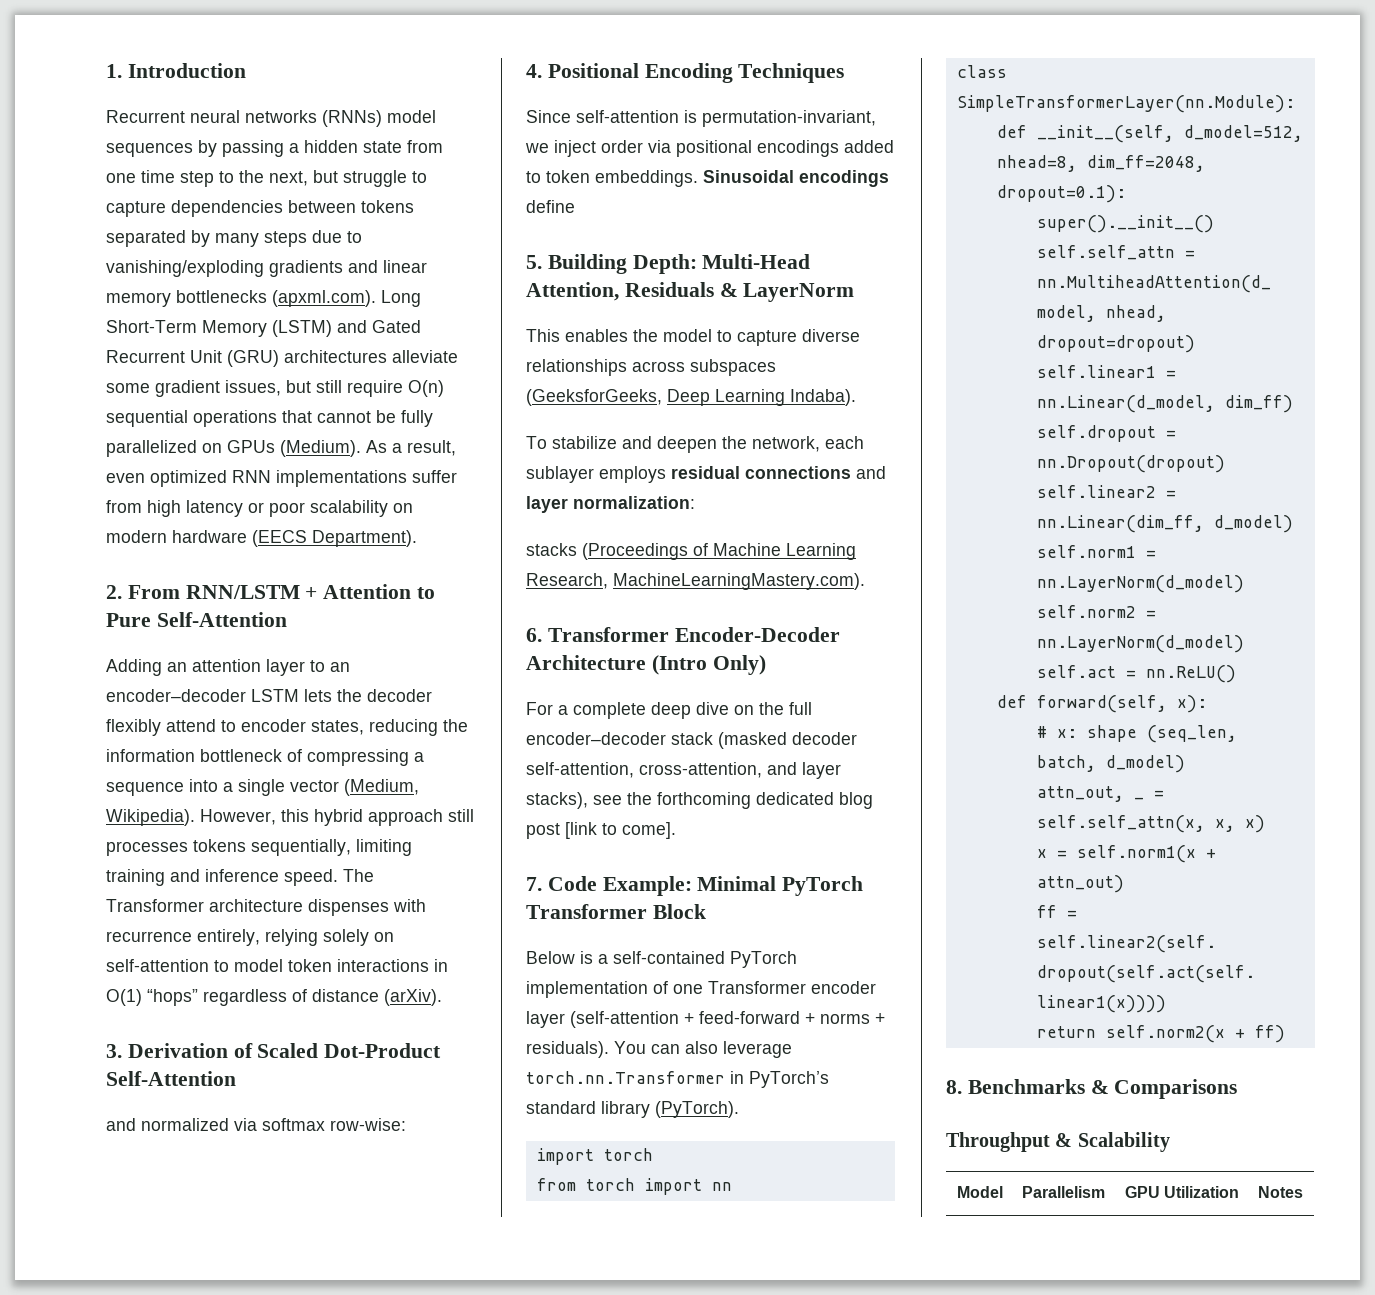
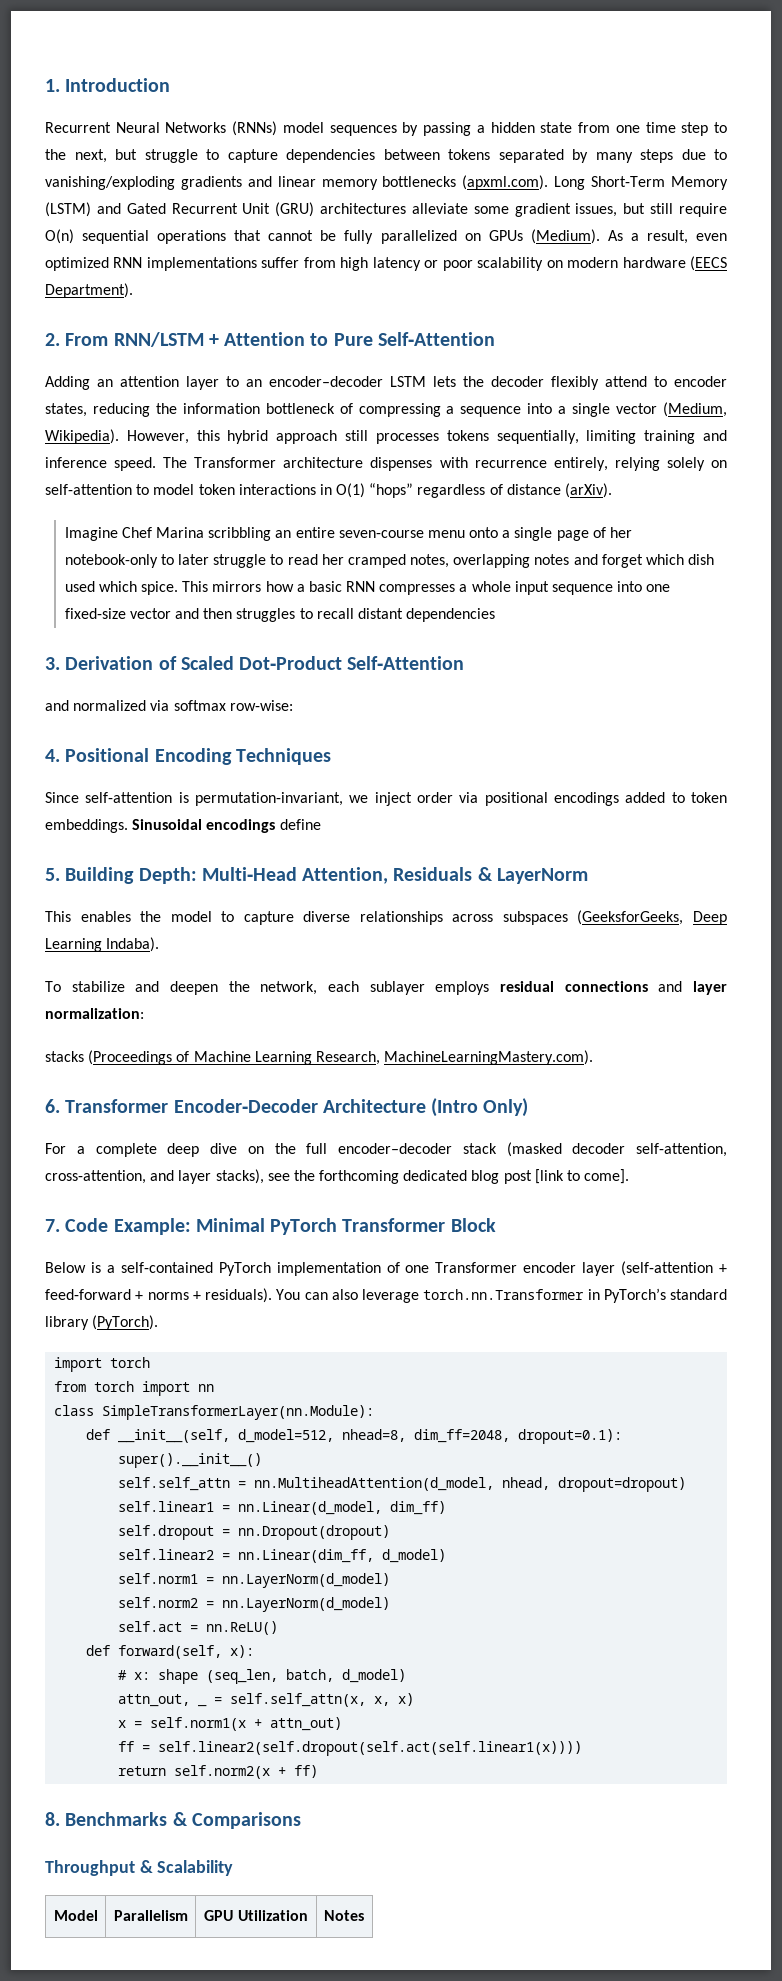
[190,110,317,123] neural networks -> [115,122,227,133] Neural Networks
(442, 997) none -> [64,527,633,541] [64,554,715,568] [64,581,671,595] [64,608,496,622] // Imagine Chef Marina scribbling an entire seven‑course menu onto a single page of her notebook-only to later struggle to read her cramped notes, overlapping notes and forget which dish used which spice. This mirrors how a basic RNN compresses a whole input sequence into one fixed‑size vector and then struggles to recall distant dependencies

